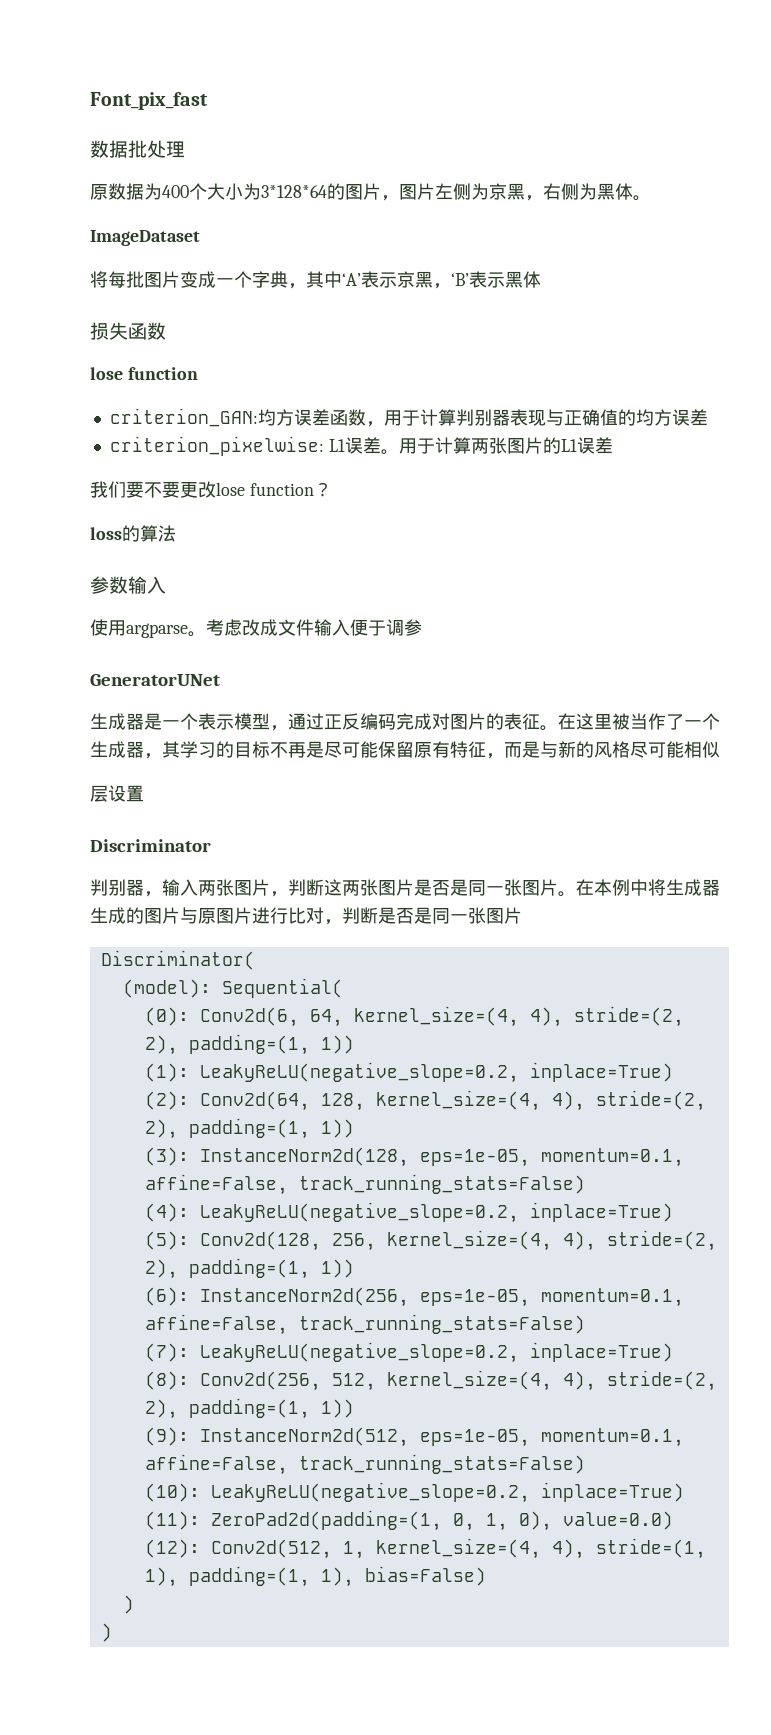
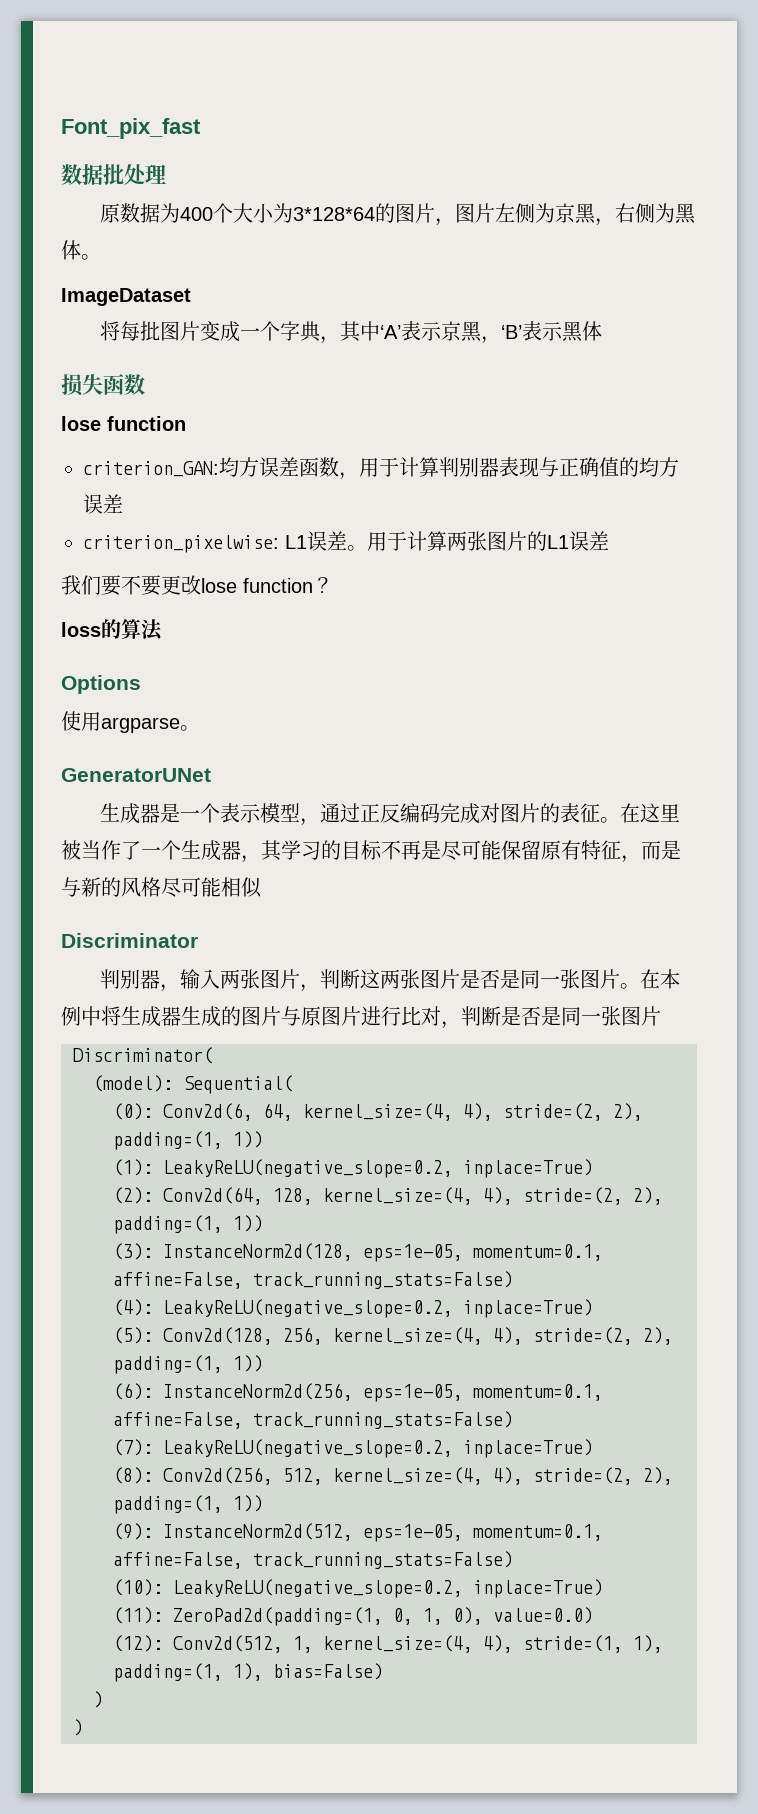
[90,576,166,594] 参数输入 -> [61,675,141,694] Options
[206,619,422,636] 考虑改成文件输入便于调参 -> (200, 728) none
[90,785,144,802] // 层设置 -> (262, 887) none

